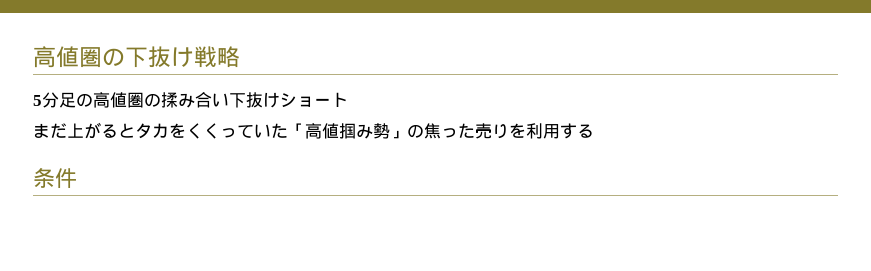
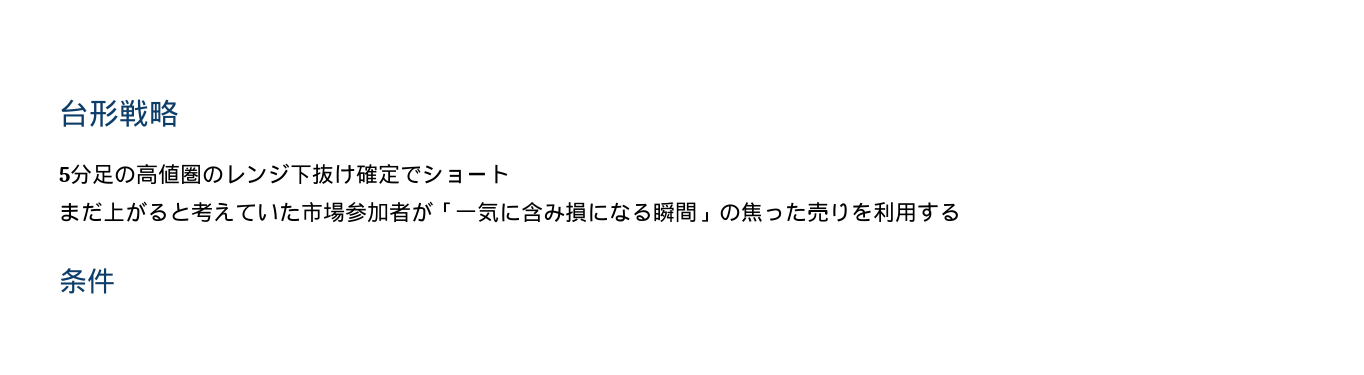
[33,46,194,68] 高値圏の下抜け -> [59,99,119,127] 台形
[161,92,280,108] 揉み合い下抜け -> [224,163,422,184] レンジ下抜け確定で
[135,123,390,139] タカをくくっていた「高値掴み勢 -> [191,201,697,223] 考えていた市場参加者が「一気に含み損になる瞬間

